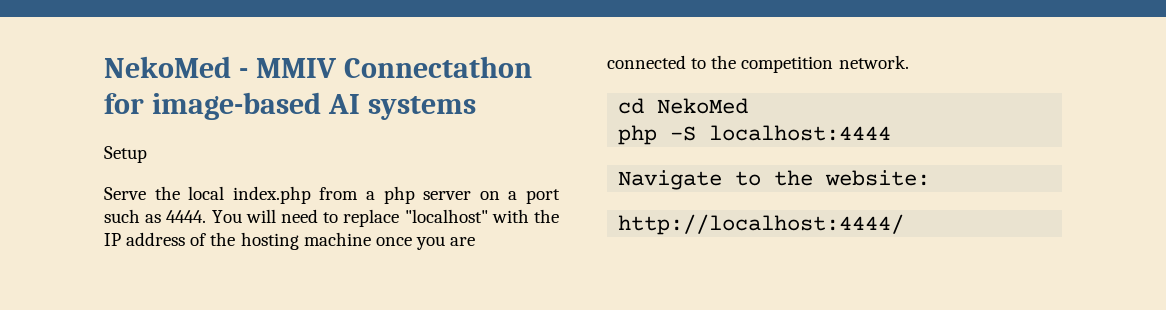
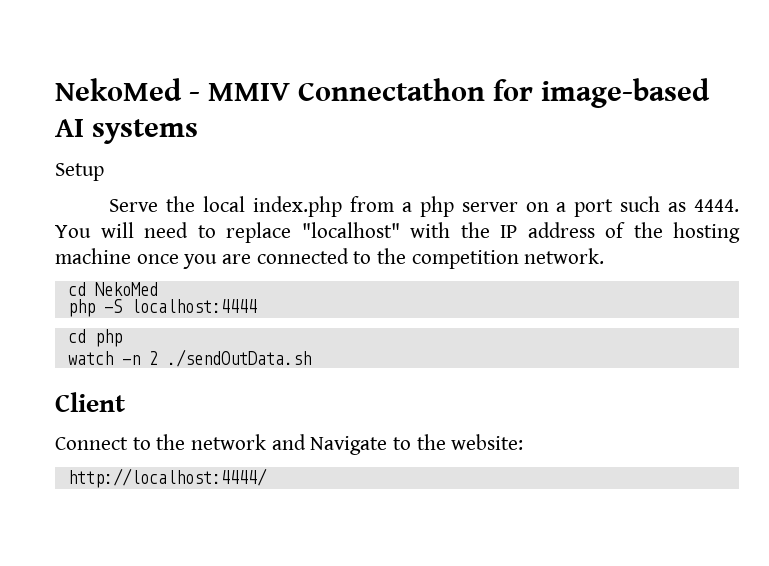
(892, 133) none -> [67,329,122,347] [67,349,311,367] [55,392,125,412] [55,434,306,450] cd php // watch -n 2 ./sendOutData.sh // Client // Connect to the network and

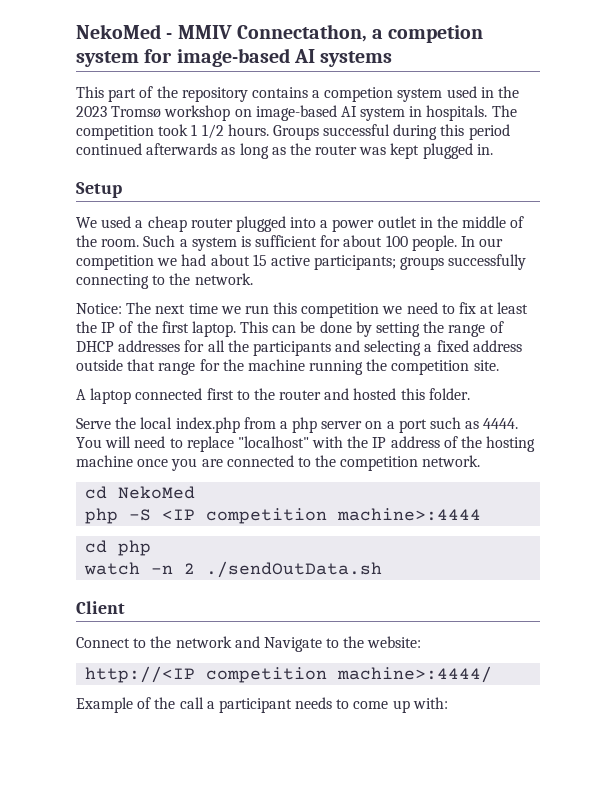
[298,78,485,101] Connectathon -> [236,24,484,43] [76,51,139,67] Connectathon, a competion system
[55,163,104,181] Setup -> [76,86,520,102] [76,105,517,121] [76,124,510,140] [76,143,493,159] [76,182,122,198] [76,216,525,232] [76,235,504,251] [76,254,527,270] [76,273,253,289] [76,302,529,318] [76,321,504,337] [76,340,522,356] [76,359,499,375] [76,388,470,404] This part of the repository contains a competion system used in the 2023 Tromsø workshop on image-based AI system in hospitals. The competition took 1 1/2 hours. Groups successful during this period continued afterwards as long as the router was kept plugged in. // Setup // We used a cheap router plugged into a power outlet in the middle of the room. Such a system is sufficient for about 100 people. In our competition we had about 15 active participants; groups successfully connecting to the network. // Notice: The next time we run this competition we need to fix at least the IP of the first laptop. This can be done by setting the range of DHCP addresses for all the participants and selecting a fixed address outside that range for the machine running the competition site. // A laptop connected first to the router and hosted this folder.
[130,299,257,313] localhost:4444 -> [162,508,482,524] <IP competition machine>:4444
[67,468,267,488] http://localhost:4444/ -> [85,666,493,683] [76,697,448,713] http://<IP competition machine>:4444/ // Example of the call a participant needs to come up with:

